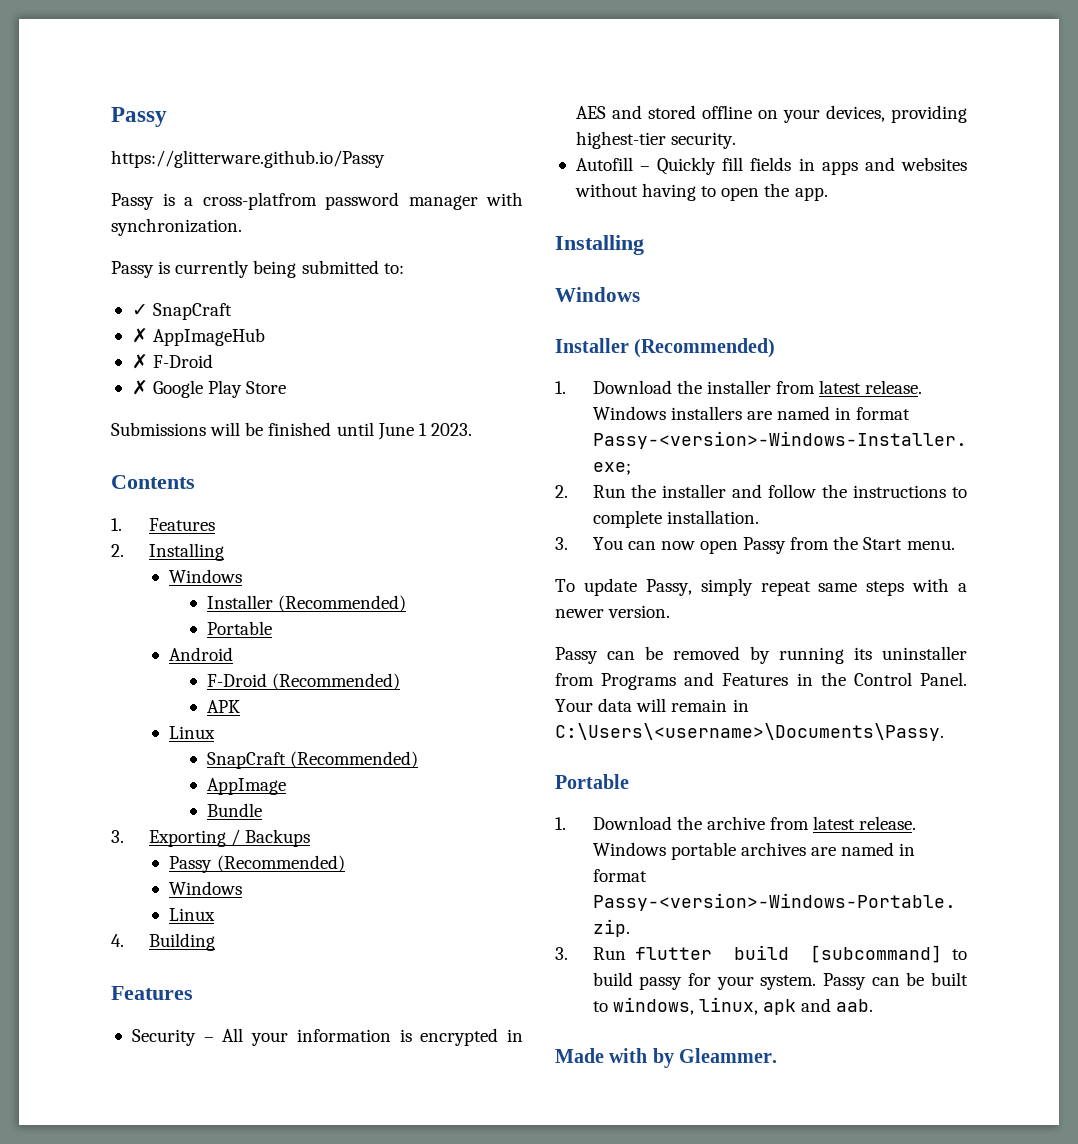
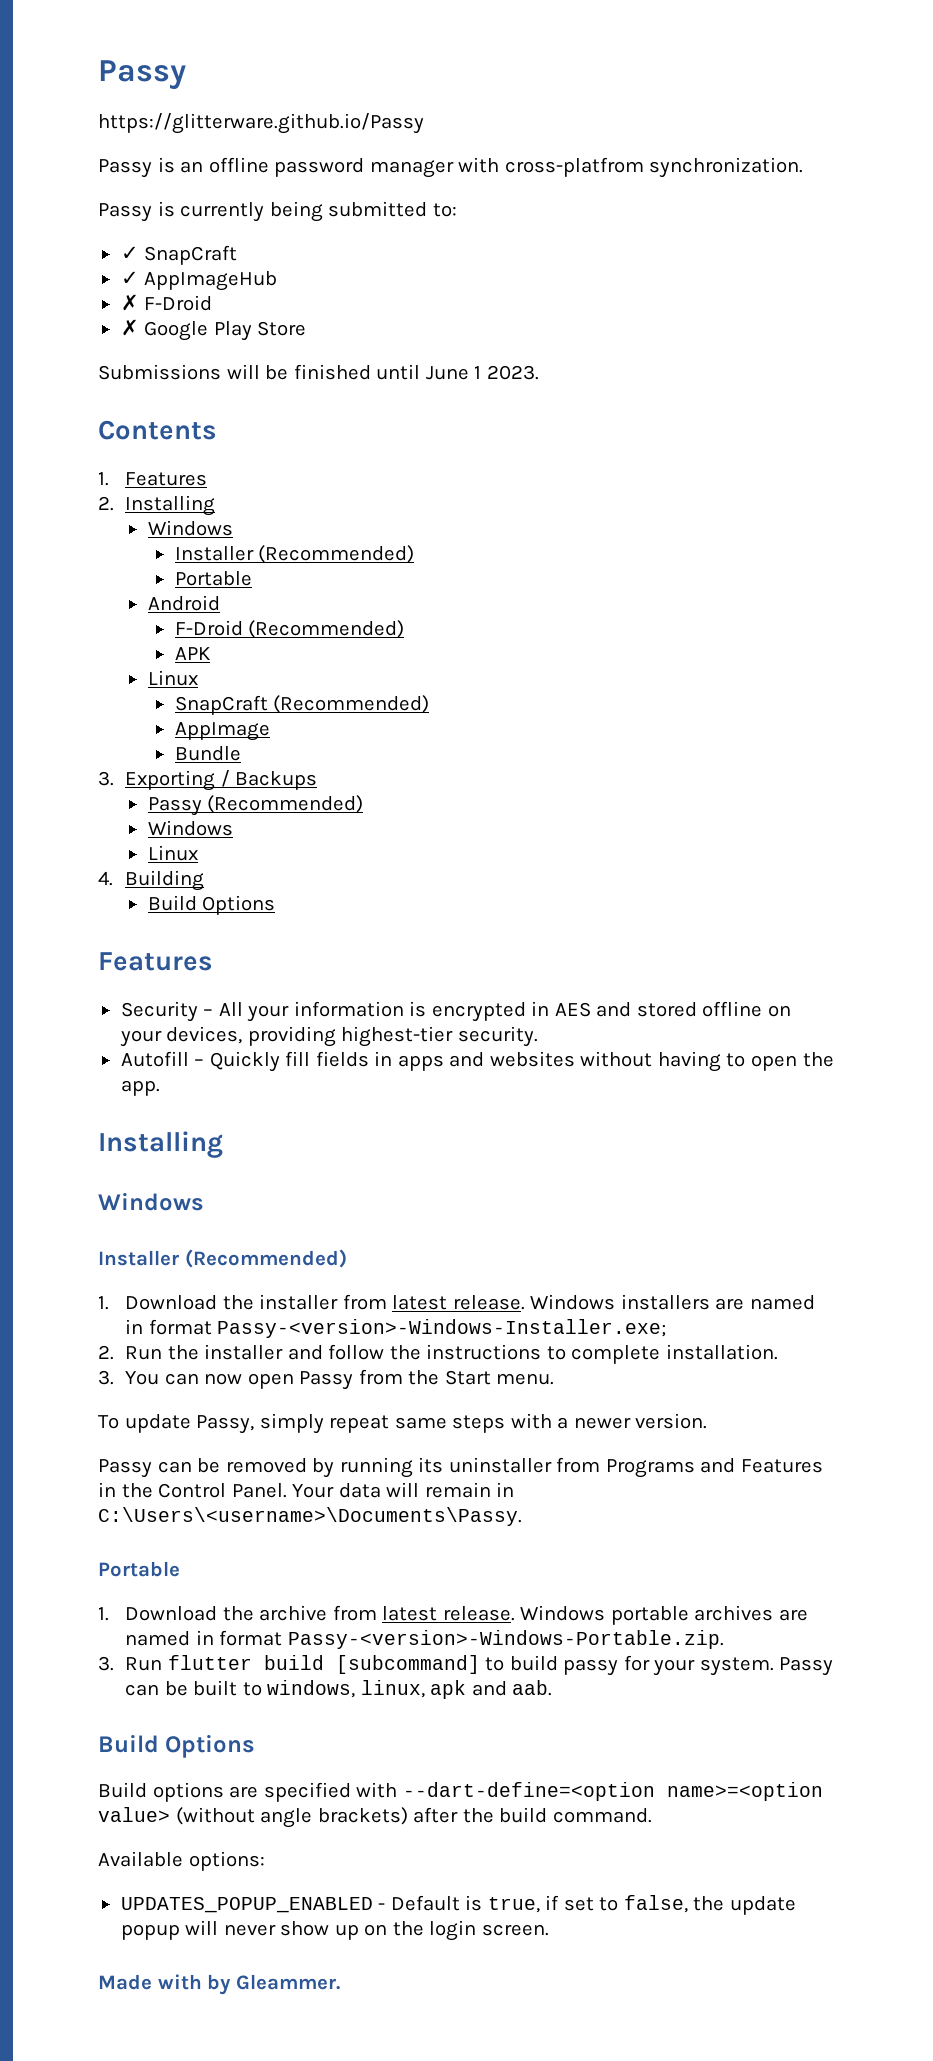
[184,192,317,210] a cross-platfrom -> [180,157,269,173] an offline
(523, 199) none -> [504,157,644,177] cross-platfrom
[131,328,148,343] ✗ -> [120,271,139,285] ✓
(215, 942) none -> [147,895,276,915] // Build Options
(874, 1005) none -> [98,1734,256,1758] [98,1782,823,1802] [98,1807,652,1828] [98,1851,265,1871] [120,1895,796,1915] [120,1920,549,1941] // Build Options // Build options are specified with --dart-define=<option name>=<option value> (without angle brackets) after the build command. // Available options: // UPDATES_POPUP_ENABLED - Default is true, if set to false, the update popup will never show up on the login screen.

